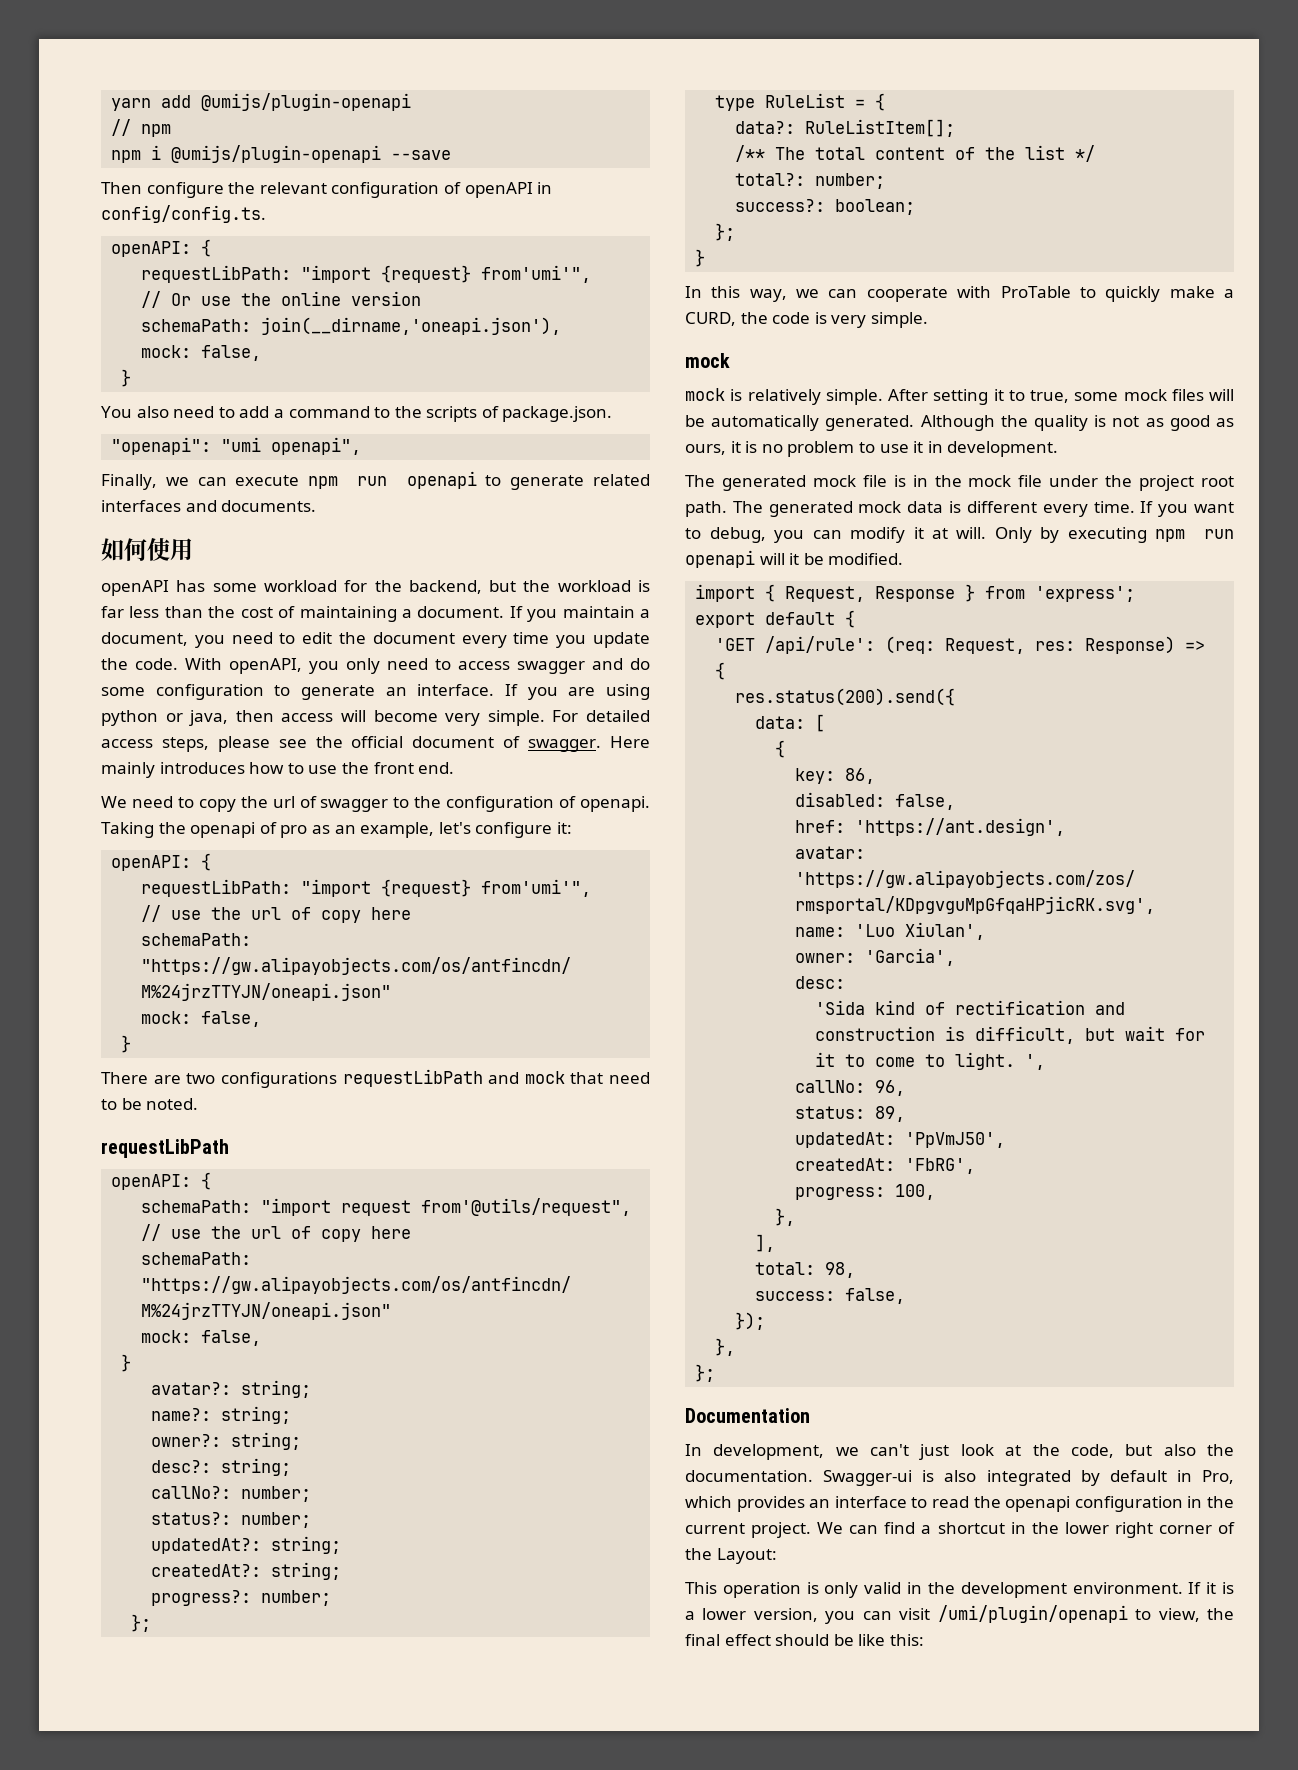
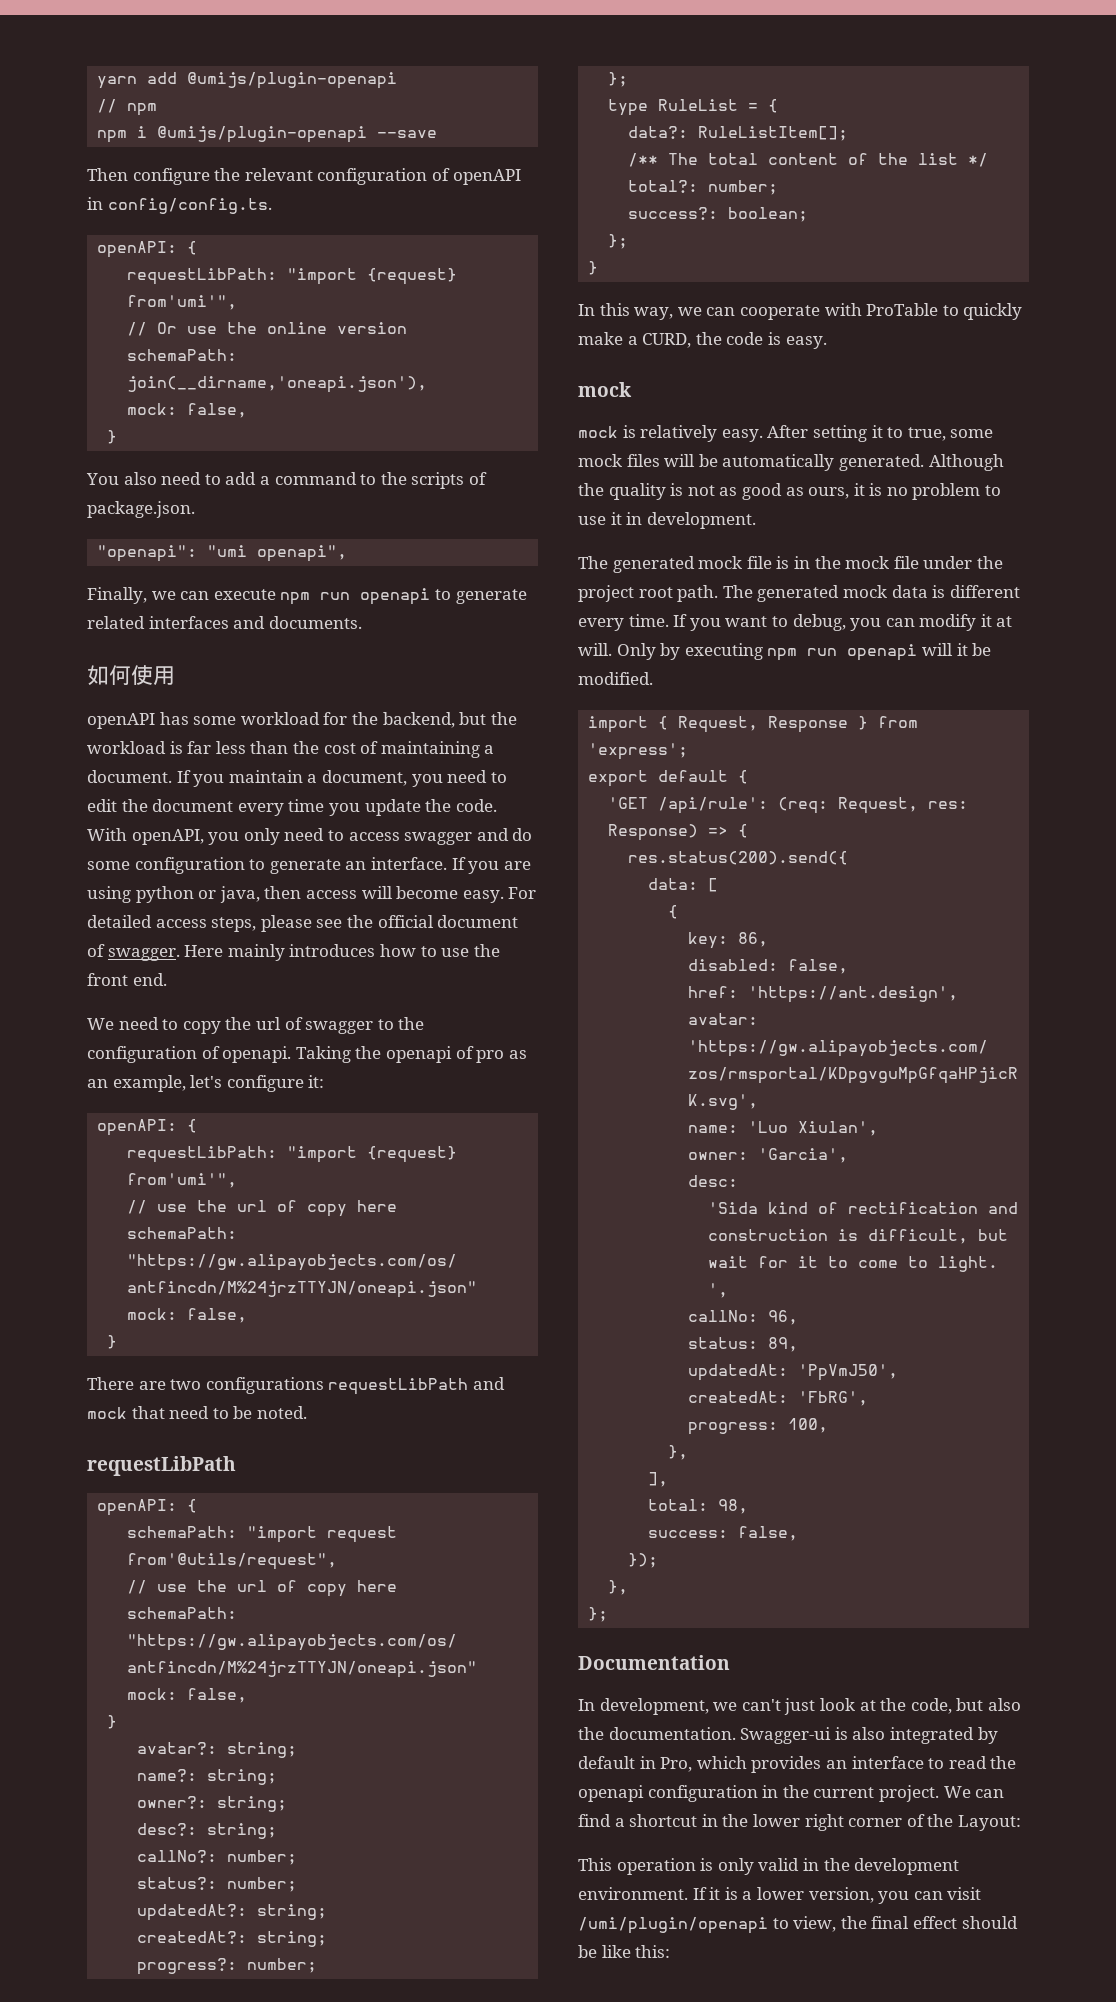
[445,710,545,726] very simple. -> [462,890,504,903] easy.
[831,312,928,328] very simple. -> [785,336,827,349] easy.
[825,389,883,405] simple. -> [721,429,763,442] easy.

